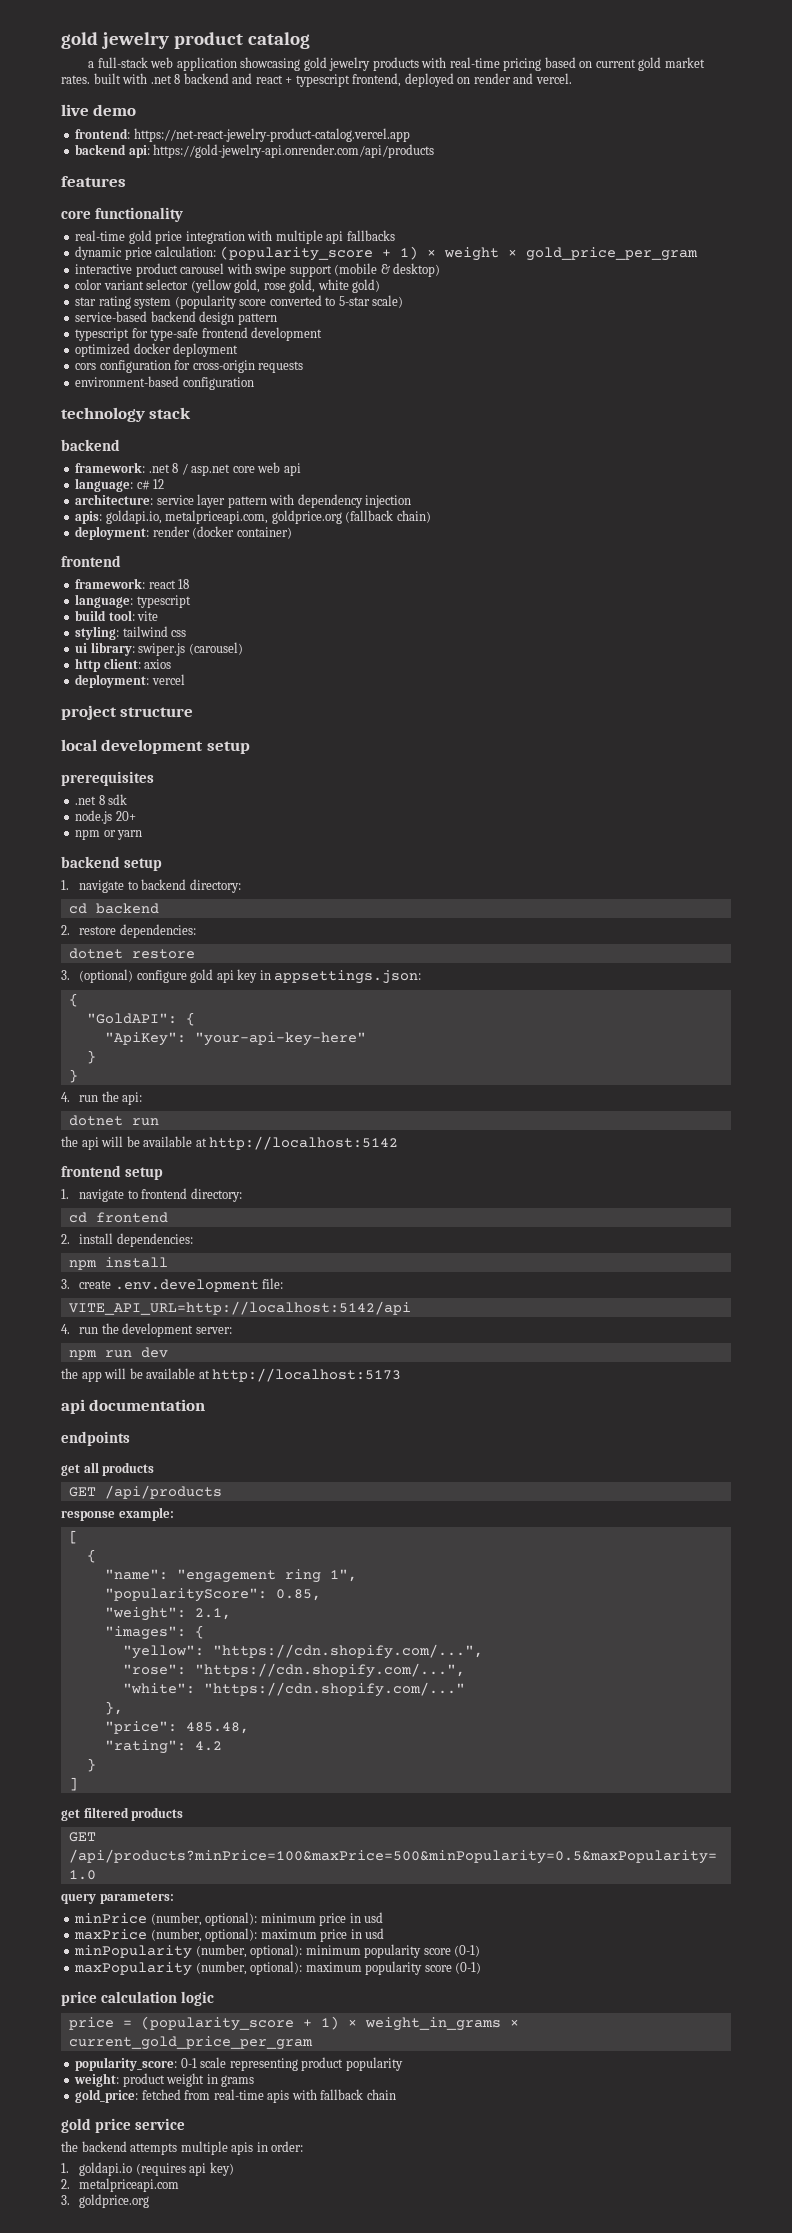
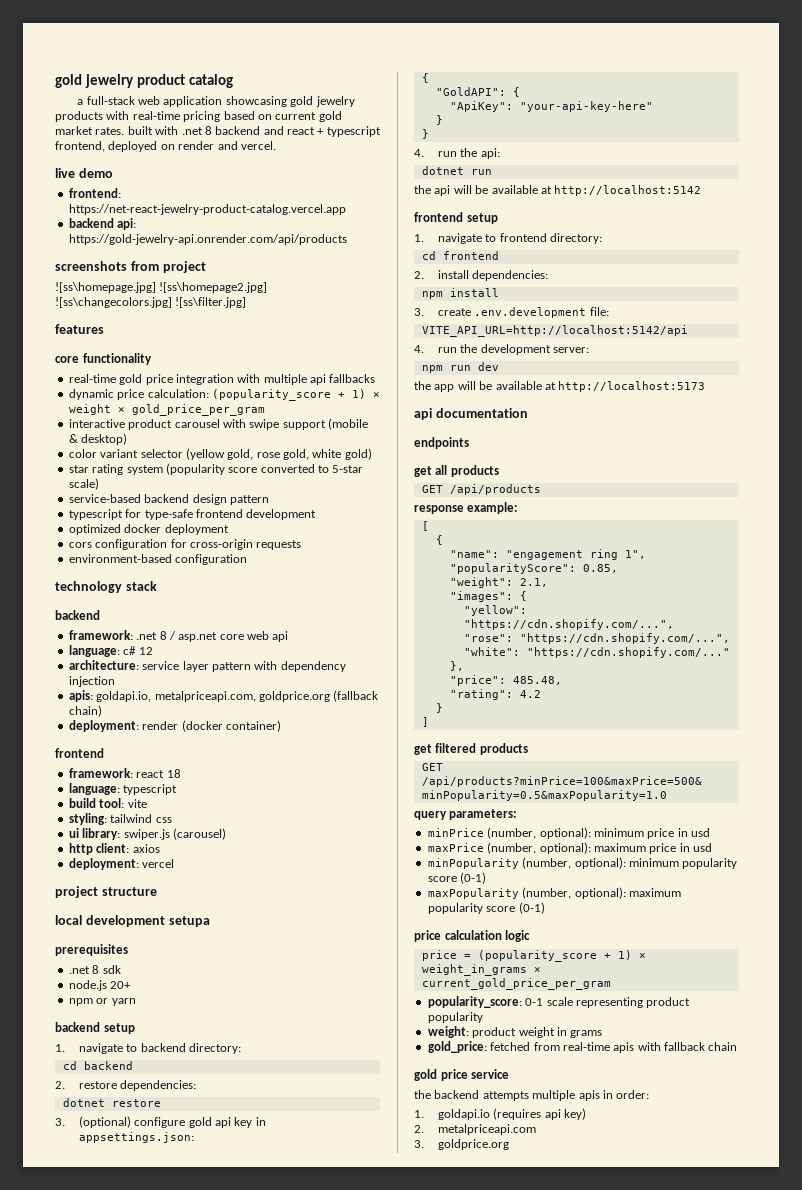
(435, 151) none -> [55,261,206,273] [55,282,268,293] [55,297,247,308] // screenshots from project // ![ss\homepage.jpg] ![ss\homepage2.jpg] ![ss\changecolors.jpg] ![ss\filter.jpg]
[206,741,250,754] setup -> [168,916,210,927] setupa

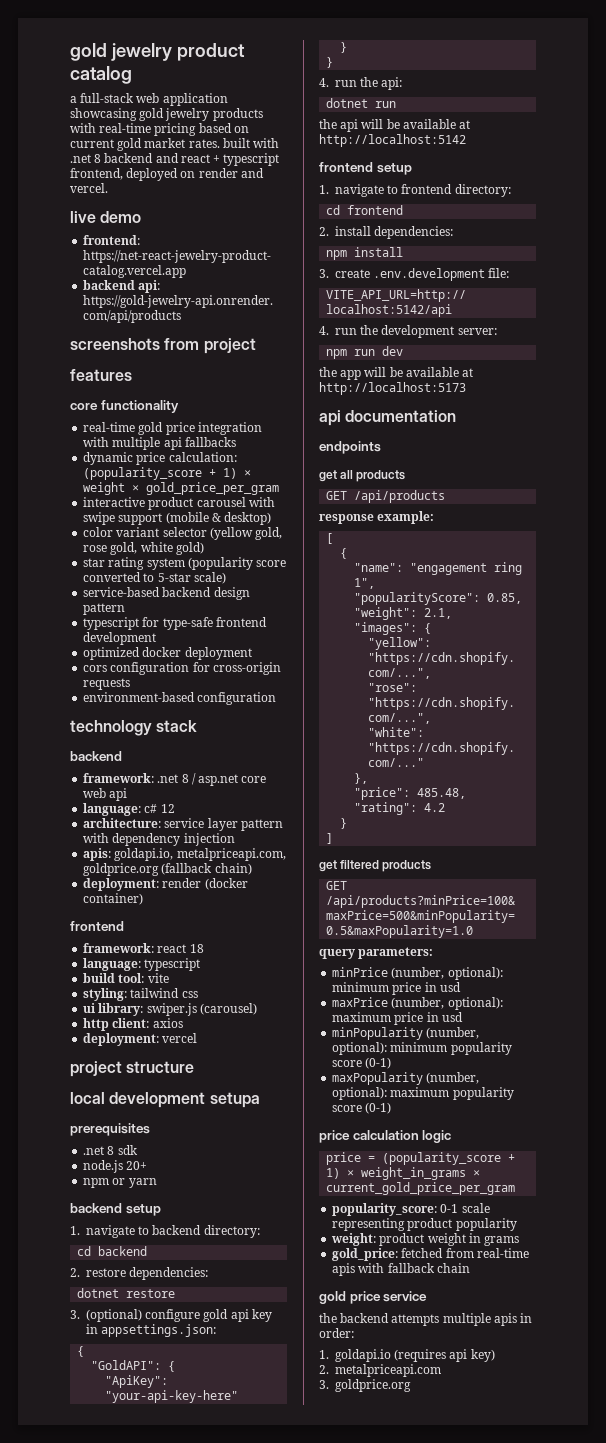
[55,282,268,293] [55,297,247,308] // ![ss\homepage.jpg] ![ss\homepage2.jpg] ![ss\changecolors.jpg] ![ss\filter.jpg] -> (256, 346) none

